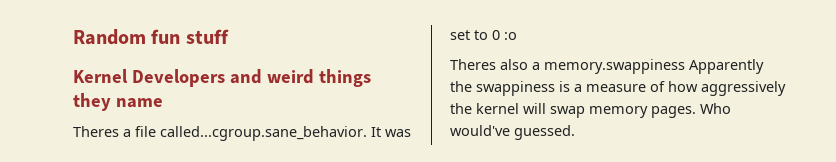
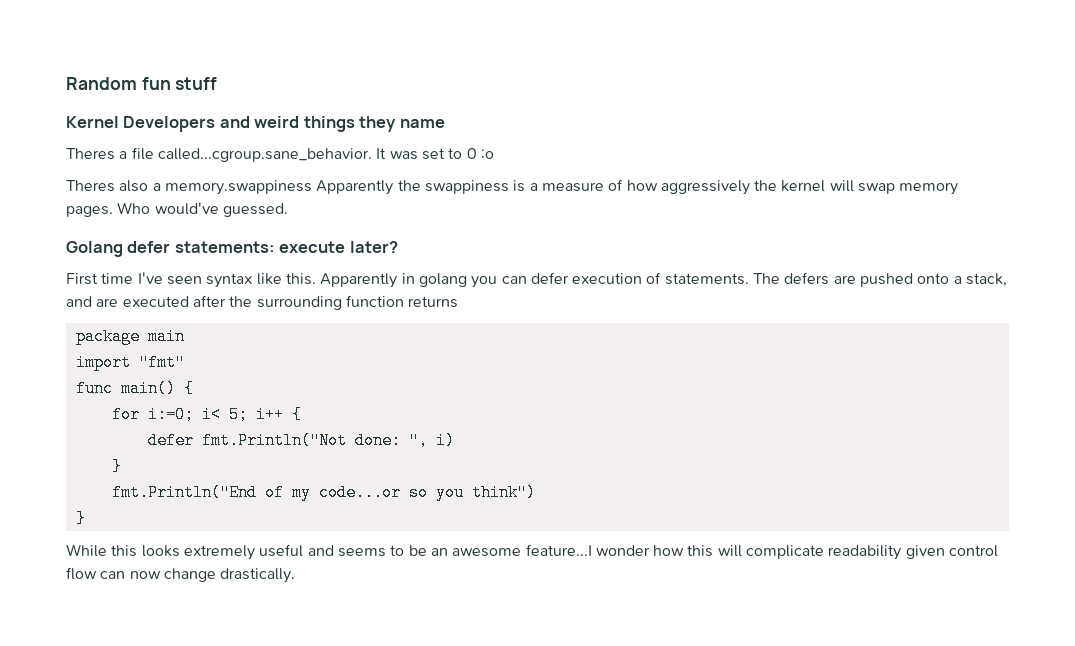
(575, 132) none -> [66,241,398,257] [66,272,1008,288] [66,295,459,310] [75,328,185,345] [75,354,185,371] [75,380,194,397] [111,406,302,423] [147,432,455,449] [111,458,122,475] [111,484,536,501] [75,510,86,527] [66,544,999,560] [66,567,296,583] // Golang defer statements: execute later? // First time I've seen syntax like this. Apparently in golang you can defer execution of statements. The defers are pushed onto a stack, and are executed after the surrounding function returns // package main // import "fmt" // func main() { // for i:=0; i< 5; i++ { // defer fmt.Println("Not done: ", i) // } // fmt.Println("End of my code...or so you think") // } // While this looks extremely useful and seems to be an awesome feature...I wonder how this will complicate readability given control flow can now change drastically.

